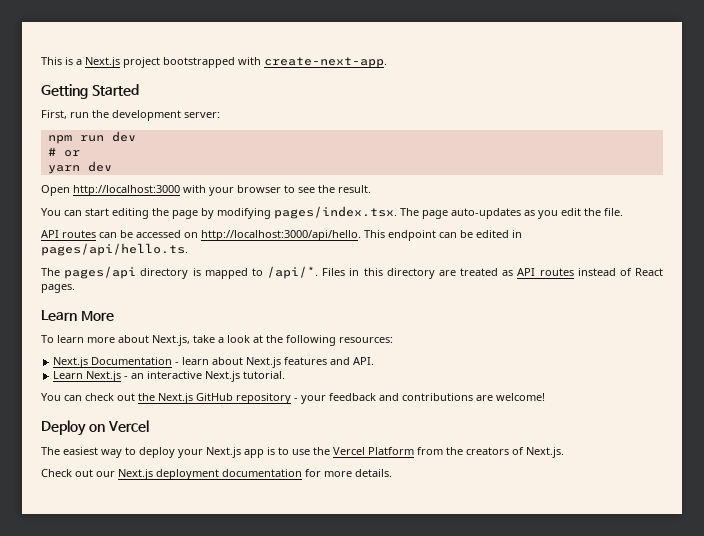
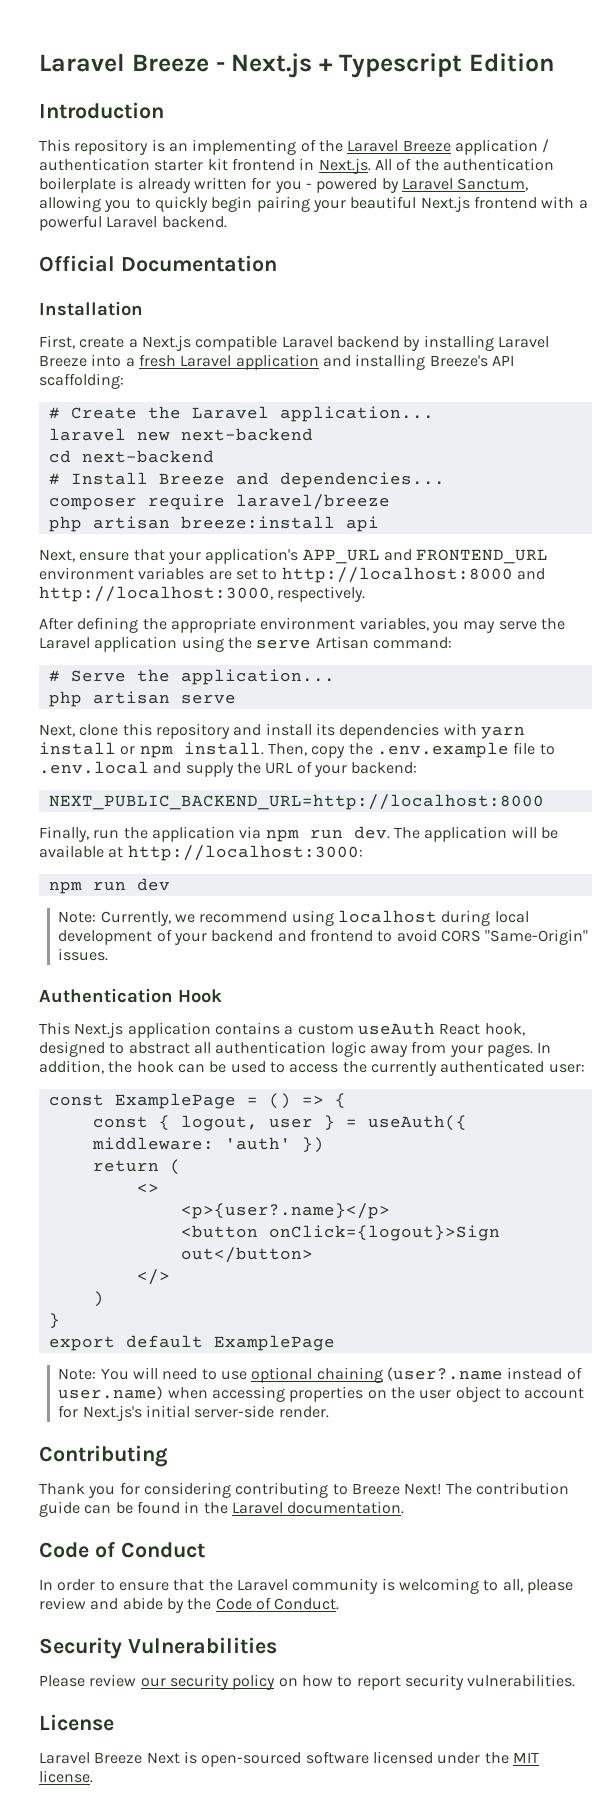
[41,57,387,68] [41,84,139,99] [41,110,220,121] [47,131,136,144] [47,147,80,157] [47,161,112,174] [41,185,371,196] [41,206,623,219] [41,230,522,241] [41,243,188,256] [41,266,664,279] [41,284,75,293] [41,310,114,321] [41,335,393,346] [53,357,375,368] [53,371,286,382] [41,393,545,404] [41,420,149,436] [41,447,564,458] [41,469,392,480] This is a Next.js project bootstrapped with create-next-app. // Getting Started // First, run the development server: // npm run dev // # or // yarn dev // Open http://localhost:3000 with your browser to see the result. // You can start editing the page by modifying pages/index.tsx. The page auto-updates as you edit the file. // API routes can be accessed on http://localhost:3000/api/hello. This endpoint can be edited in pages/api/hello.ts. // The pages/api directory is mapped to /api/*. Files in this directory are treated as API routes instead of React pages. // Learn More // To learn more about Next.js, take a look at the following resources: // Next.js Documentation - learn about Next.js features and API. // Learn Next.js - an interactive Next.js tutorial. // You can check out the Next.js GitHub repository - your feedback and contributions are welcome! // Deploy on Vercel // The easiest way to deploy your Next.js app is to use the Vercel Platform from the creators of Next.js. // Check out our Next.js deployment documentation for more details. -> [39,53,555,78] [39,102,164,119] [39,139,550,155] [39,158,554,174] [39,177,529,193] [39,196,588,212] [39,215,227,231] [39,255,277,272] [39,301,143,316] [39,335,549,351] [39,354,514,370] [39,373,124,389] [48,406,434,422] [48,428,313,441] [48,450,214,463] [48,472,445,488] [48,494,390,510] [48,516,379,532] [39,548,549,564] [39,567,545,583] [39,586,366,602] [39,617,565,633] [39,636,452,652] [48,669,335,685] [48,691,236,707] [39,723,525,739] [39,742,555,758] [39,761,418,777] [48,794,544,810] [39,826,558,842] [39,845,363,861] [48,878,170,894] [58,910,529,926] [58,929,589,945] [58,948,109,961] [39,988,222,1003] [39,1022,525,1038] [39,1041,552,1057] [39,1060,585,1076] [48,1093,346,1109] [92,1115,467,1131] [91,1137,324,1153] [92,1159,181,1175] [136,1184,159,1193] [180,1203,390,1219] [180,1225,500,1241] [180,1247,313,1263] [136,1269,170,1285] [92,1291,104,1307] [48,1313,60,1328] [48,1335,335,1351] [58,1367,582,1383] [58,1386,585,1402] [58,1405,329,1421] [39,1445,168,1467] [39,1482,569,1498] [39,1501,405,1517] [39,1542,205,1558] [39,1578,573,1594] [39,1597,340,1613] [39,1637,277,1659] [39,1674,576,1690] [39,1714,114,1731] [39,1751,539,1767] [39,1770,93,1783] Laravel Breeze - Next.js + Typescript Edition // Introduction // This repository is an implementing of the Laravel Breeze application / authentication starter kit frontend in Next.js. All of the authentication boilerplate is already written for you - powered by Laravel Sanctum, allowing you to quickly begin pairing your beautiful Next.js frontend with a powerful Laravel backend. // Official Documentation // Installation // First, create a Next.js compatible Laravel backend by installing Laravel Breeze into a fresh Laravel application and installing Breeze's API scaffolding: // # Create the Laravel application... // laravel new next-backend // cd next-backend // # Install Breeze and dependencies... // composer require laravel/breeze // php artisan breeze:install api // Next, ensure that your application's APP_URL and FRONTEND_URL environment variables are set to http://localhost:8000 and http://localhost:3000, respectively. // After defining the appropriate environment variables, you may serve the Laravel application using the serve Artisan command: // # Serve the application... // php artisan serve // Next, clone this repository and install its dependencies with yarn install or npm install. Then, copy the .env.example file to .env.local and supply the URL of your backend: // NEXT_PUBLIC_BACKEND_URL=http://localhost:8000 // Finally, run the application via npm run dev. The application will be available at http://localhost:3000: // npm run dev // Note: Currently, we recommend using localhost during local development of your backend and frontend to avoid CORS "Same-Origin" issues. // Authentication Hook // This Next.js application contains a custom useAuth React hook, designed to abstract all authentication logic away from your pages. In addition, the hook can be used to access the currently authenticated user: // const ExamplePage = () => { // const { logout, user } = useAuth({ middleware: 'auth' }) // return ( // <> // <p>{user?.name}</p> // <button onClick={logout}>Sign out</button> // </> // ) // } // export default ExamplePage // Note: You will need to use optional chaining (user?.name instead of user.name) when accessing properties on the user object to account for Next.js's initial server-side render. // Contributing // Thank you for considering contributing to Breeze Next! The contribution guide can be found in the Laravel documentation. // Code of Conduct // In order to ensure that the Laravel community is welcoming to all, please review and abide by the Code of Conduct. // Security Vulnerabilities // Please review our security policy on how to report security vulnerabilities. // License // Laravel Breeze Next is open-sourced software licensed under the MIT license.

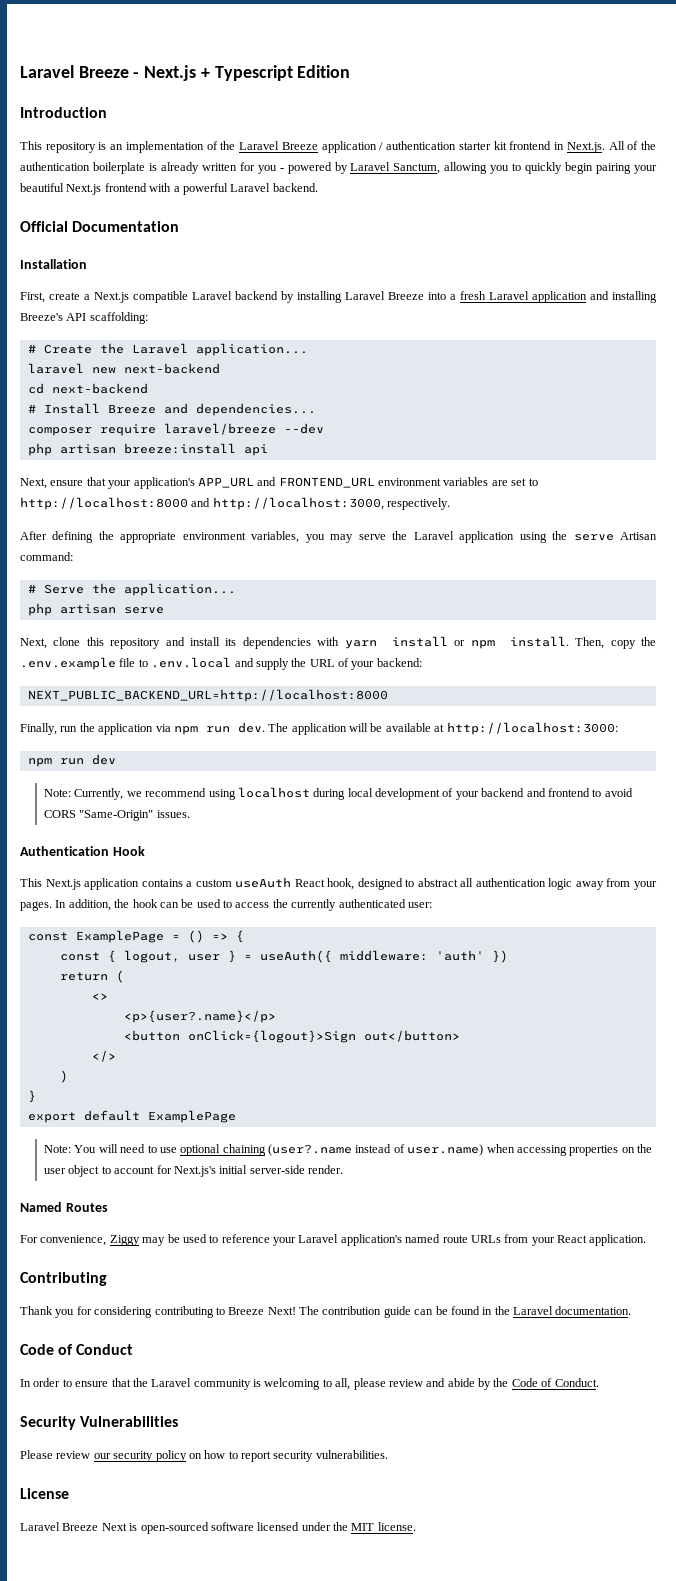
[192,139,297,155] implementing -> [125,141,204,153] implementation
(390, 502) none -> [283,423,324,434] --dev
(329, 1412) none -> [20,1202,108,1212] [20,1234,647,1246] // Named Routes // For convenience, Ziggy may be used to reference your Laravel application's named route URLs from your React application.

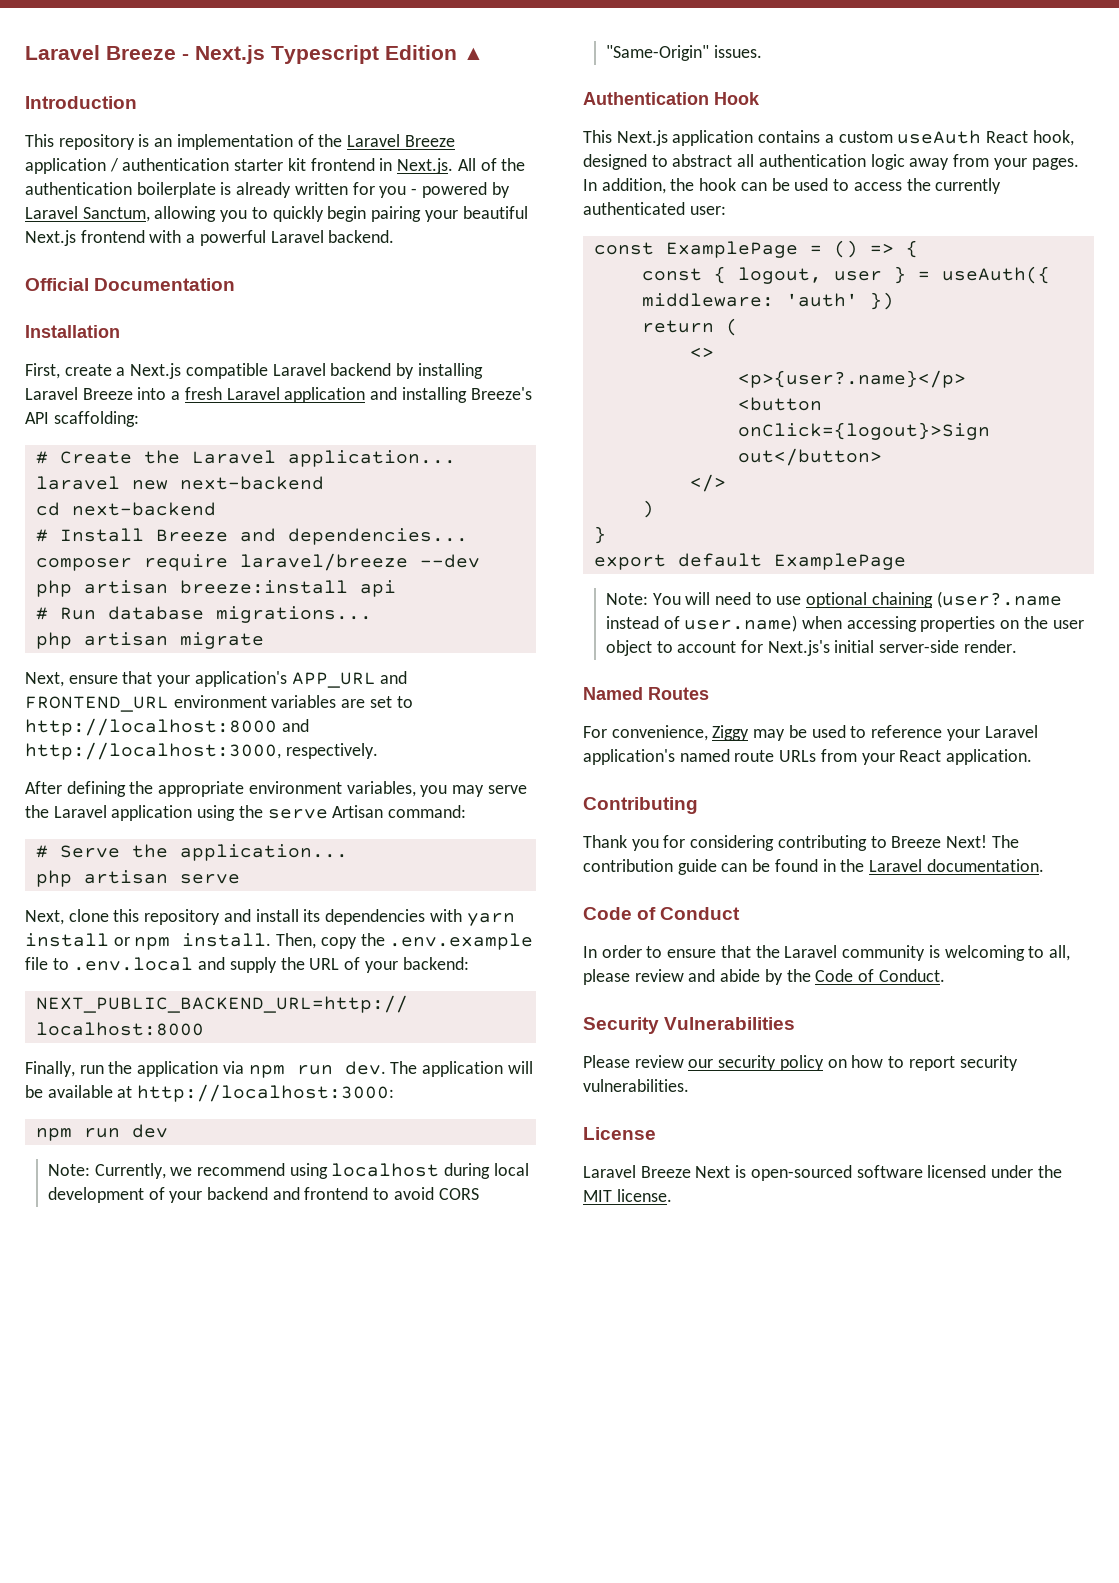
[200,68,210,78] + -> (265, 54) none
(351, 71) none -> [463,47,484,60] ▲
(268, 450) none -> [35,606,372,623] [35,632,264,649] // # Run database migrations... // php artisan migrate

